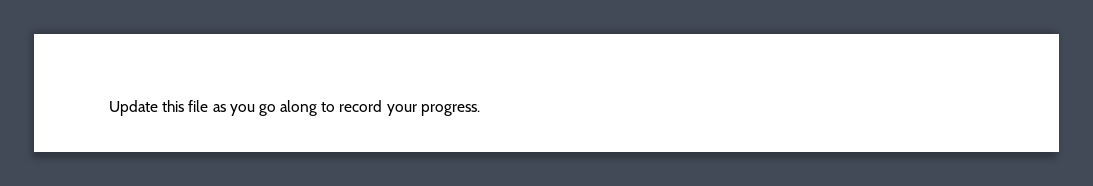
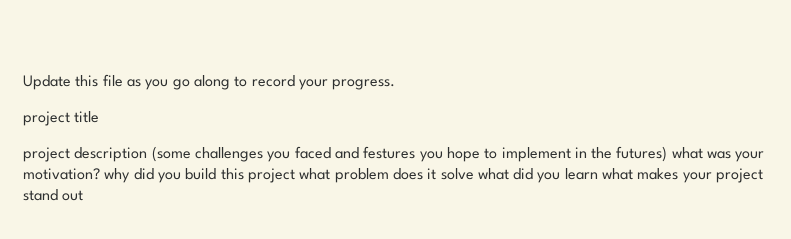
(480, 110) none -> [23,111,100,126] [23,146,765,162] [23,168,764,183] [23,189,84,201] // project title // project description (some challenges you faced and festures you hope to implement in the futures) what was your motivation? why did you build this project what problem does it solve what did you learn what makes your project stand out

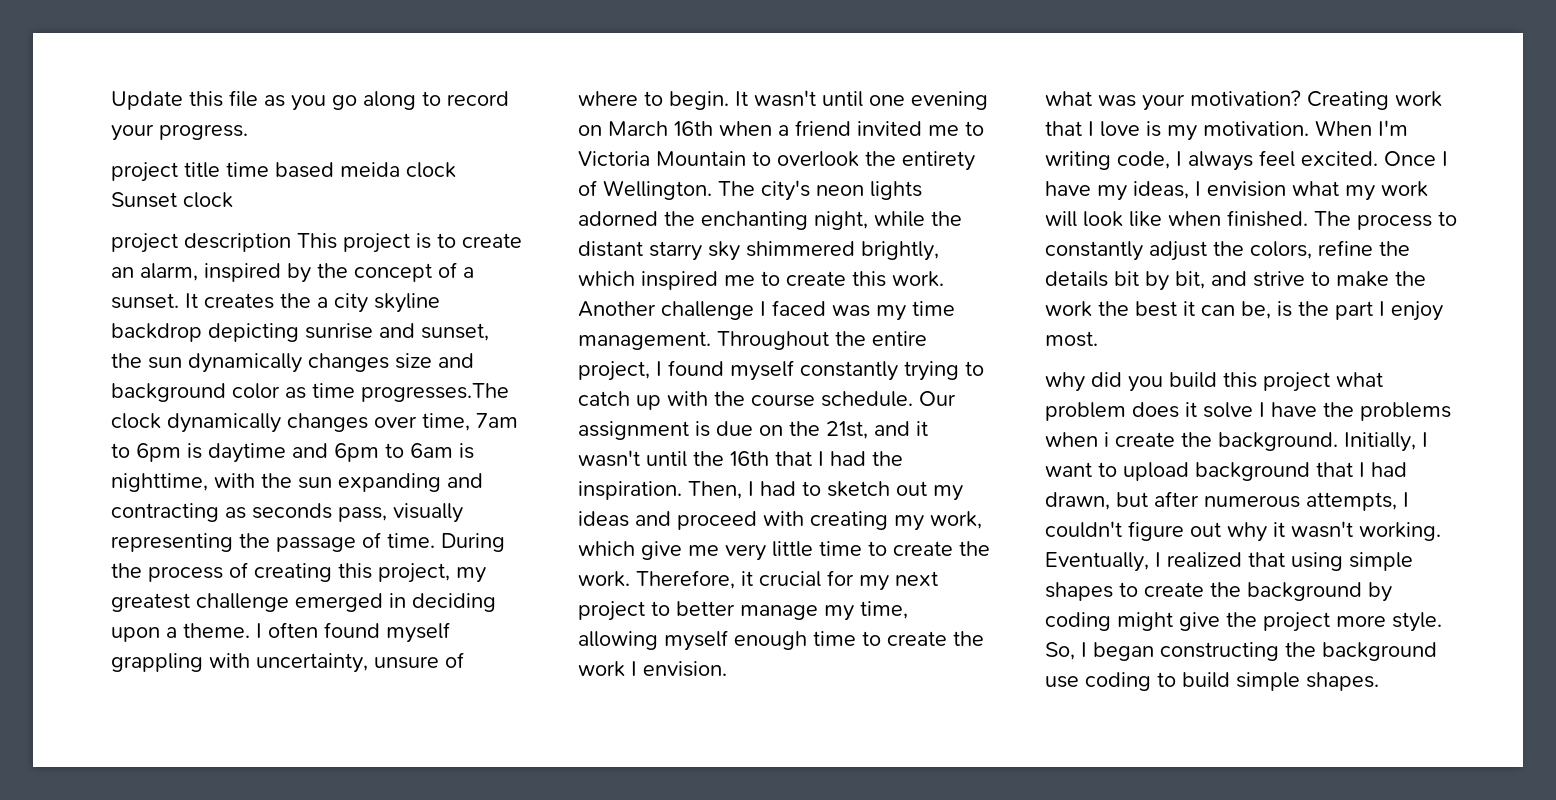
[23,146,765,162] [23,168,100,180] // project description (some challenges you faced and festures you hope to implement in the futures) what was your motivation? -> [226,162,456,178] [111,192,233,208] [111,233,522,253] [111,262,474,283] [111,293,440,313] [111,323,489,342] [111,353,474,373] [111,383,509,402] [111,413,518,433] [111,443,474,463] [111,473,483,492] [111,503,463,523] [111,532,505,552] [111,562,486,583] [111,593,496,612] [111,622,450,643] [111,652,464,673] [578,90,988,110] [578,120,984,136] [578,151,975,171] [578,180,922,201] [578,211,962,230] [578,241,939,261] [578,271,944,290] [578,300,955,321] [578,331,927,350] [578,360,984,381] [578,391,956,410] [578,421,928,440] [578,450,903,467] [578,481,963,501] [578,511,982,531] [578,541,990,561] [578,570,938,591] [578,601,908,621] [578,630,984,651] [578,661,727,677] [1045,90,1442,111] [1045,120,1408,141] [1045,150,1448,171] [1045,181,1428,201] [1045,210,1457,230] [1045,240,1410,261] [1045,271,1426,291] [1045,301,1443,321] [1045,331,1098,347] time based meida clock Sunset clock // project description This project is to create an alarm, inspired by the concept of a sunset. It creates the a city skyline backdrop depicting sunrise and sunset, the sun dynamically changes size and background color as time progresses.The clock dynamically changes over time, 7am to 6pm is daytime and 6pm to 6am is nighttime, with the sun expanding and contracting as seconds pass, visually representing the passage of time. During the process of creating this project, my greatest challenge emerged in deciding upon a theme. I often found myself grappling with uncertainty, unsure of where to begin. It wasn't until one evening on March 16th when a friend invited me to Victoria Mountain to overlook the entirety of Wellington. The city's neon lights adorned the enchanting night, while the distant starry sky shimmered brightly, which inspired me to create this work. Another challenge I faced was my time management. Throughout the entire project, I found myself constantly trying to catch up with the course schedule. Our assignment is due on the 21st, and it wasn't until the 16th that I had the inspiration. Then, I had to sketch out my ideas and proceed with creating my work, which give me very little time to create the work. Therefore, it crucial for my next project to better manage my time, allowing myself enough time to create the work I envision. // what was your motivation? Creating work that I love is my motivation. When I'm writing code, I always feel excited. Once I have my ideas, I envision what my work will look like when finished. The process to constantly adjust the colors, refine the details bit by bit, and strive to make the work the best it can be, is the part I enjoy most. //
[477,168,764,183] [23,189,84,201] what did you learn what makes your project stand out -> [1259,402,1451,421] [1045,432,1428,452] [1045,462,1407,481] [1045,491,1409,511] [1045,521,1441,542] [1045,552,1413,572] [1045,582,1392,602] [1045,612,1442,632] [1045,642,1437,661] [1045,672,1379,691] I have the problems when i create the background. Initially, I want to upload background that I had drawn, but after numerous attempts, I couldn't figure out why it wasn't working. Eventually, I realized that using simple shapes to create the background by coding might give the project more style. So, I began constructing the background use coding to build simple shapes.

